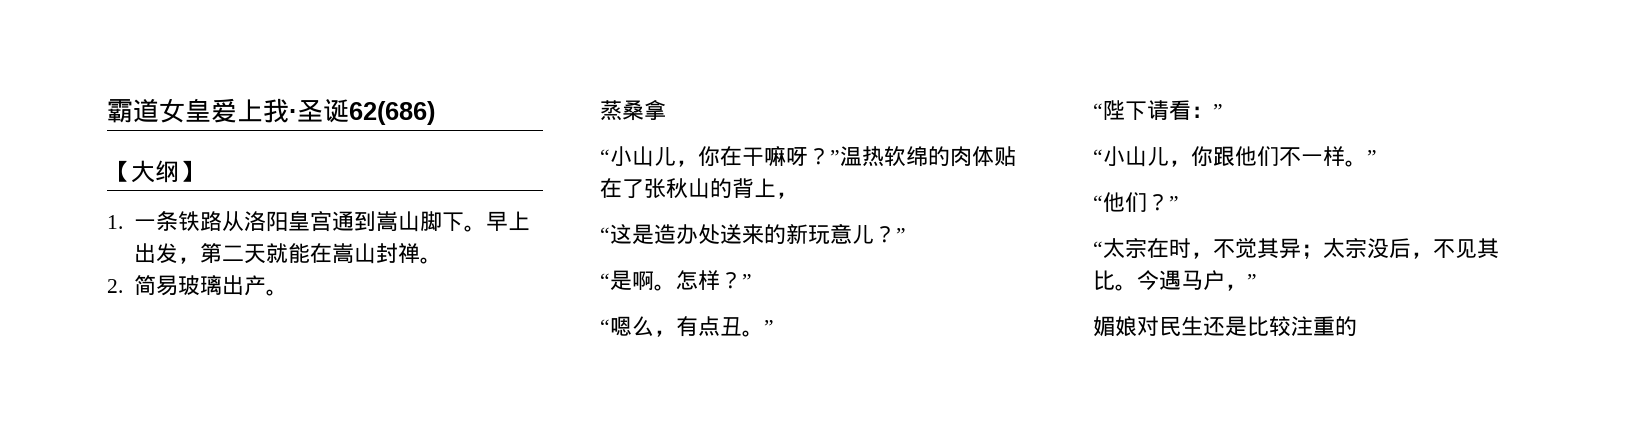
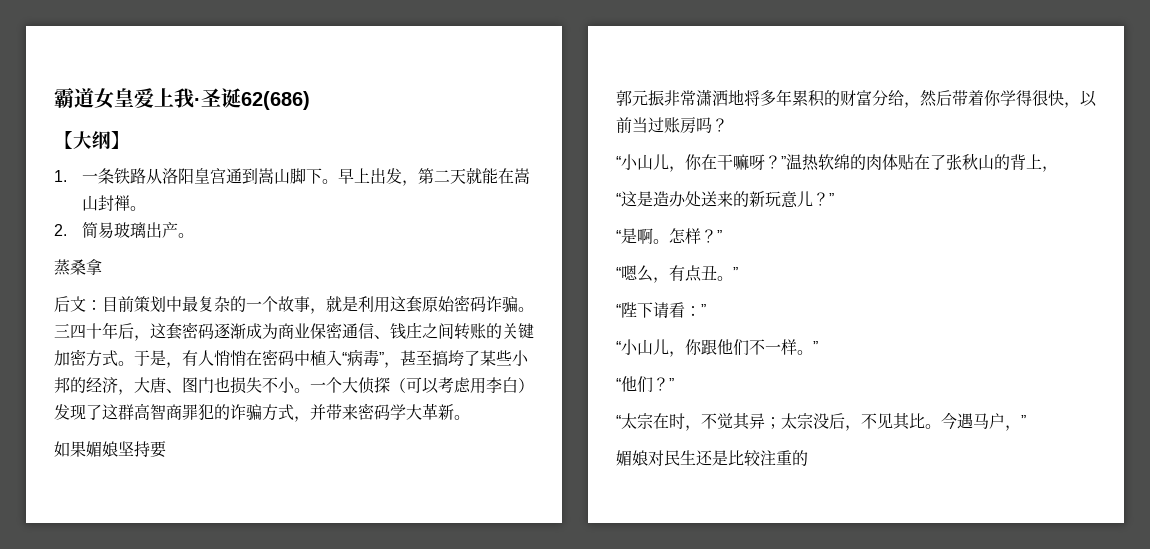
(666, 110) none -> [54,295,534,314] [54,322,534,341] [54,349,529,368] [54,376,534,395] [54,403,470,422] [54,441,166,458] [616,89,1097,108] [616,117,728,134] // 后文：目前策划中最复杂的一个故事，就是利用这套原始密码诈骗。三四十年后，这套密码逐渐成为商业保密通信、钱庄之间转账的关键加密方式。于是，有人悄悄在密码中植入“病毒”，甚至搞垮了某些小邦的经济，大唐、图门也损失不小。一个大侦探（可以考虑用李白）发现了这群高智商罪犯的诈骗方式，并带来密码学大革新。 // 如果媚娘坚持要 // 郭元振非常潇洒地将多年累积的财富分给，然后带着你学得很快，以前当过账房吗？

